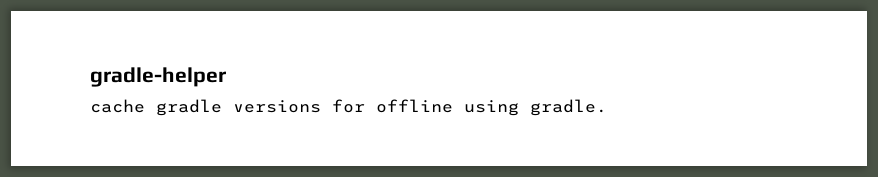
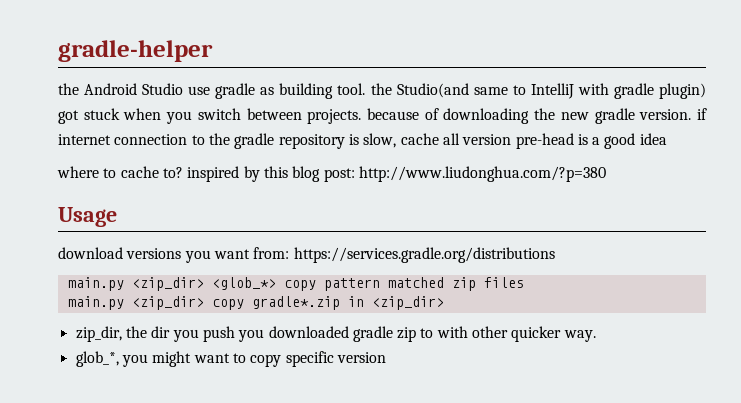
[90,99,607,116] cache gradle versions for offline using gradle. -> [58,83,707,99] [58,108,707,124] [58,133,667,149] [57,166,606,182] [58,207,117,227] [58,247,555,263] [67,277,524,291] [67,296,444,310] [75,326,596,342] [75,351,386,367] the Android Studio use gradle as building tool. the Studio(and same to IntelliJ with gradle plugin) got stuck when you switch between projects. because of downloading the new gradle version. if internet connection to the gradle repository is slow, cache all version pre-head is a good idea // where to cache to? inspired by this blog post: http://www.liudonghua.com/?p=380 // Usage // download versions you want from: https://services.gradle.org/distributions // main.py <zip_dir> <glob_*> copy pattern matched zip files // main.py <zip_dir> copy gradle*.zip in <zip_dir> // zip_dir, the dir you push you downloaded gradle zip to with other quicker way. // glob_*, you might want to copy specific version

